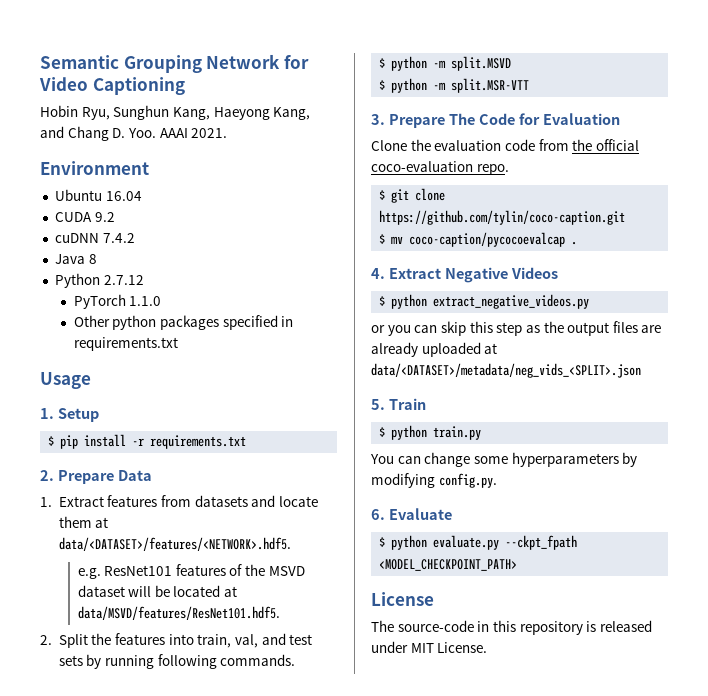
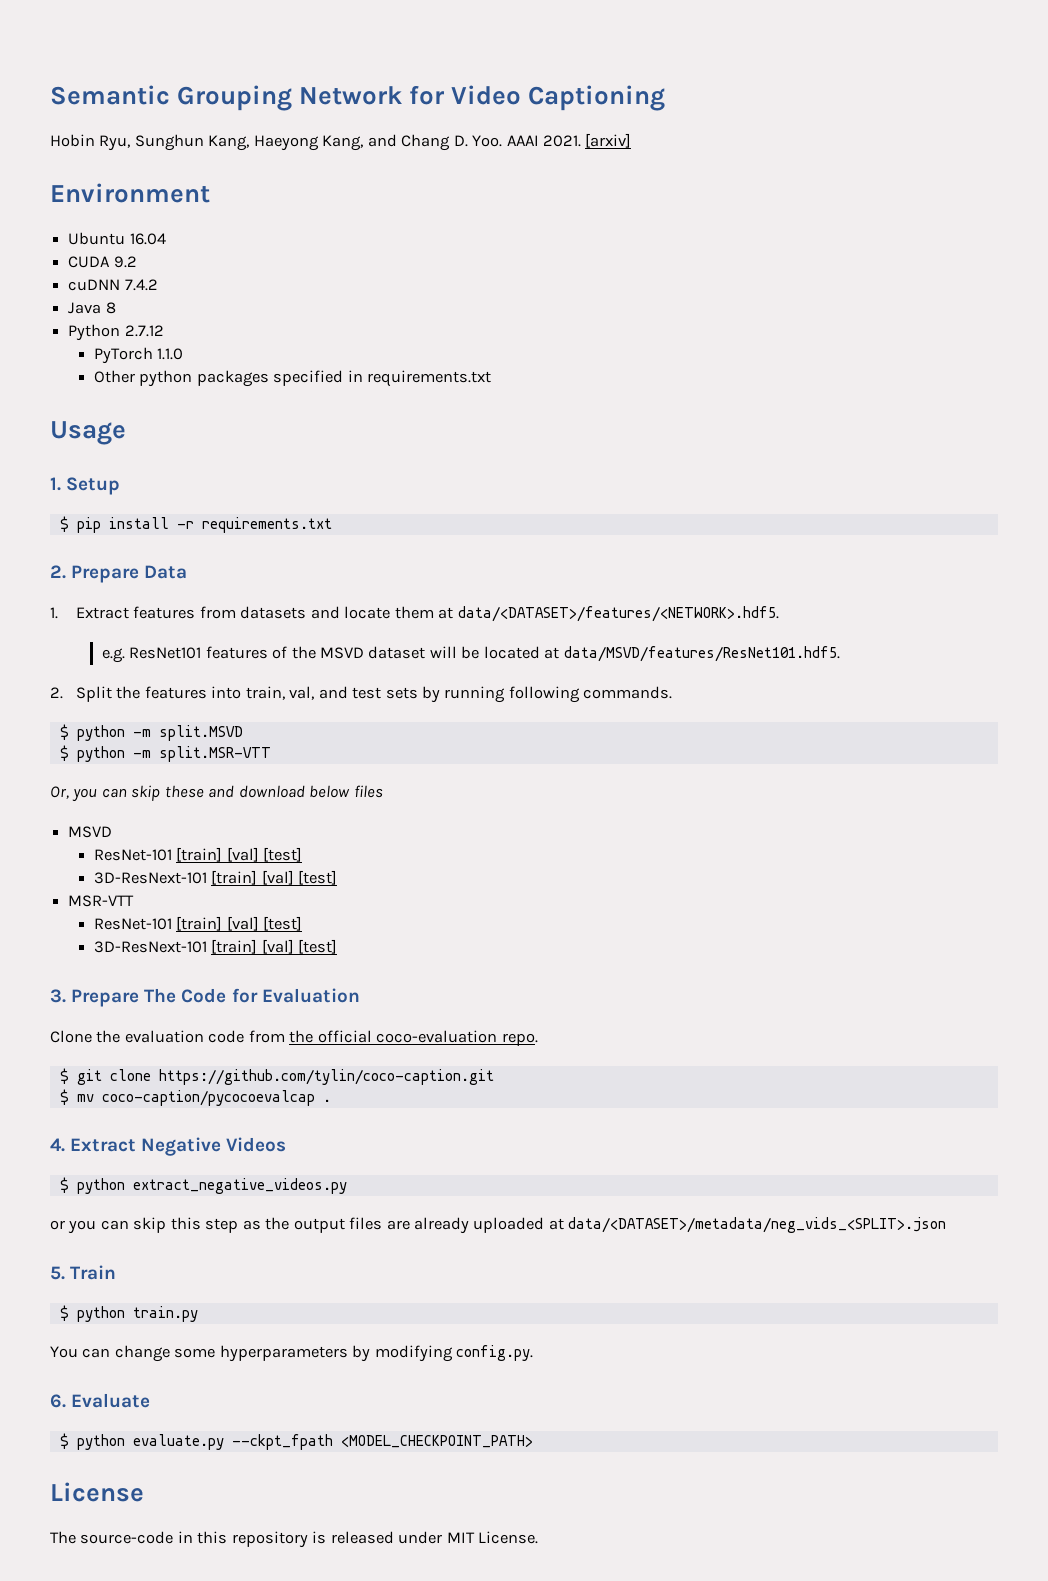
(228, 133) none -> [585,133,632,148] [arxiv]
(530, 85) none -> [50,785,383,802] [68,826,113,838] [94,847,303,862] [94,870,338,885] [68,895,135,907] [94,916,303,931] [94,939,338,954] // Or, you can skip these and download below files // MSVD // ResNet-101 [train] [val] [test] // 3D-ResNext-101 [train] [val] [test] // MSR-VTT // ResNet-101 [train] [val] [test] // 3D-ResNext-101 [train] [val] [test]

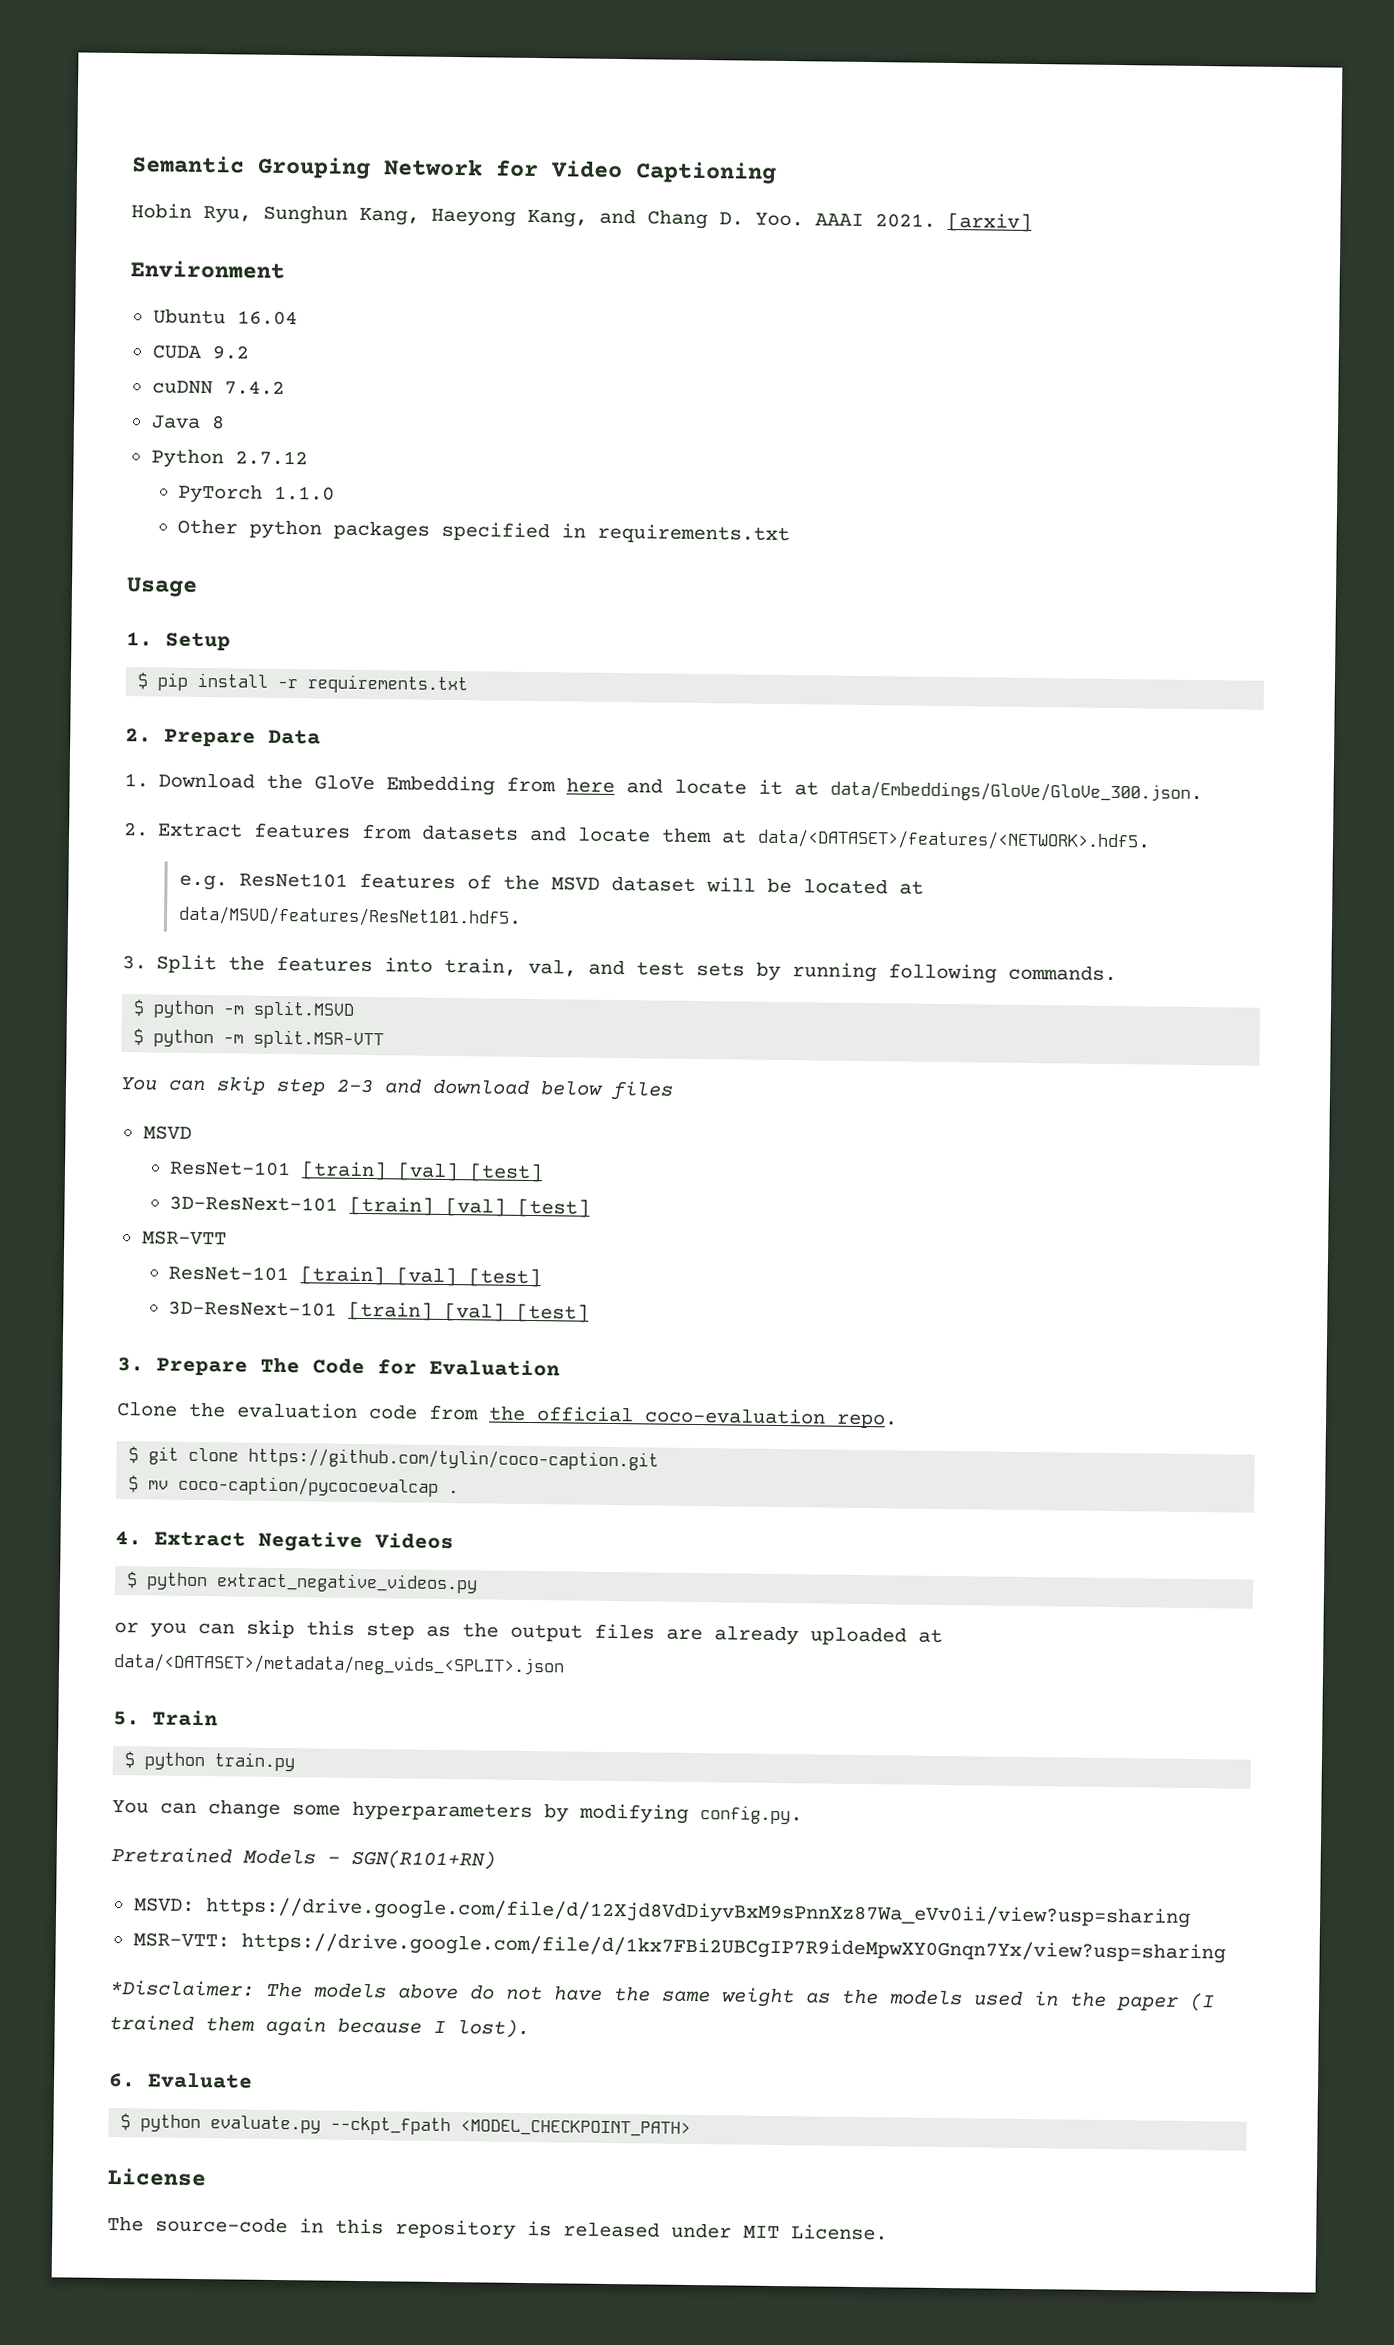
(58, 613) none -> [158,772,1204,804] [124,822,149,837] Download the GloVe Embedding from here and locate it at data/Embeddings/GloVe/GloVe_300.json. // 2.
[50,687,63,699] 2. -> [122,955,147,970] 3.
[50,785,204,802] Or, you can skip these -> [120,1076,374,1096] You can skip step 2-3
(534, 1353) none -> [111,1847,496,1870] [133,1897,1191,1928] [132,1932,1226,1964] [110,1979,1215,2012] [109,2014,530,2039] // Pretrained Models - SGN(R101+RN) // MSVD: https://drive.google.com/file/d/12Xjd8VdDiyvBxM9sPnnXz87Wa_eVv0ii/view?usp=sharing // MSR-VTT: https://drive.google.com/file/d/1kx7FBi2UBCgIP7R9ideMpwXY0Gnqn7Yx/view?usp=sharing // *Disclaimer: The models above do not have the same weight as the models used in the paper (I trained them again because I lost).

